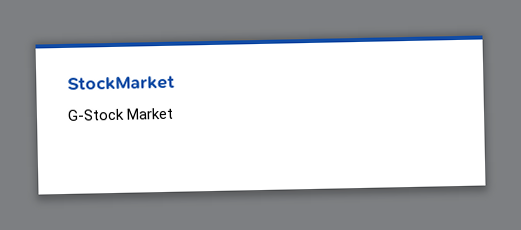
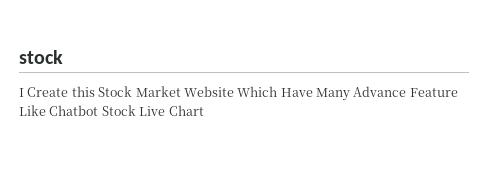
[67,75,175,91] [67,107,175,121] StockMarket // G-Stock Market -> [19,50,63,64] [19,86,458,101] [19,105,204,116] stock // I Create this Stock Market Website Which Have Many Advance Feature Like Chatbot Stock Live Chart

